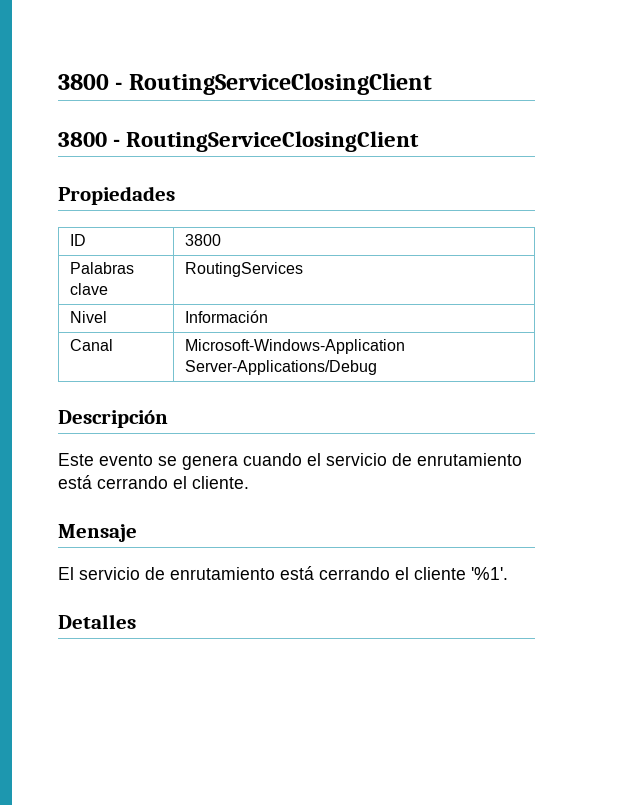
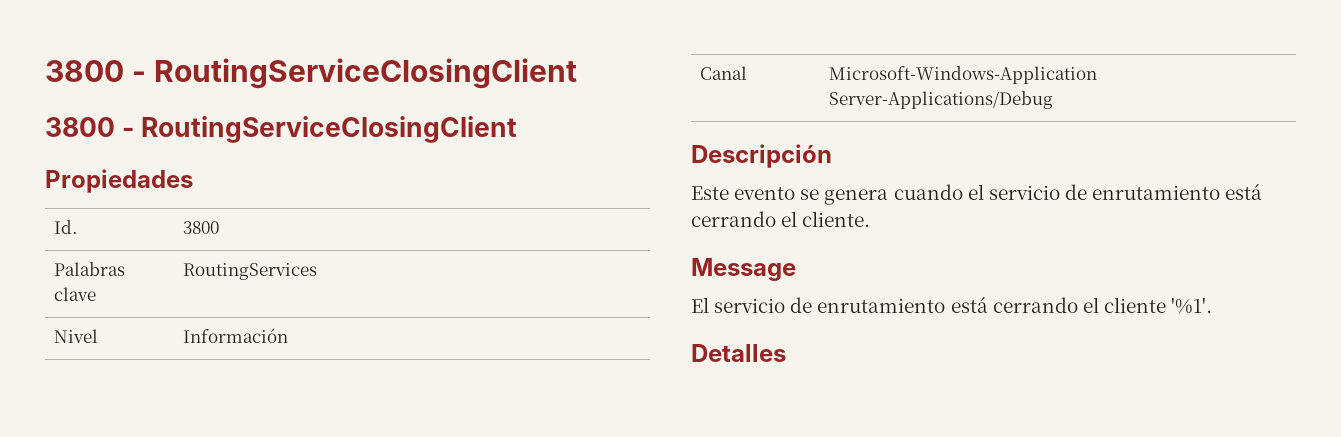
[70,234,87,246] ID -> [53,220,78,234] Id.
[58,524,137,542] Mensaje -> [691,258,796,281] Message

